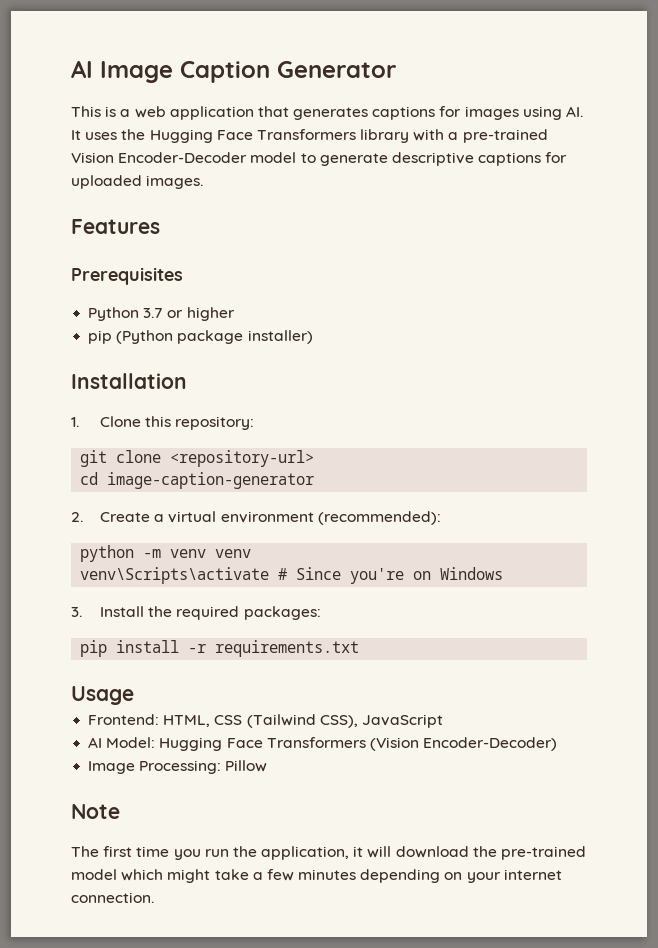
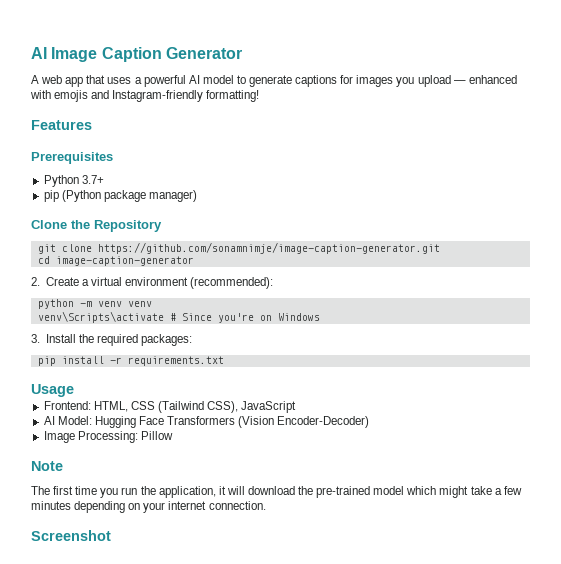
[71,106,584,120] [71,129,548,143] [71,152,568,166] [71,175,204,189] This is a web application that generates captions for images using AI. It uses the Hugging Face Transformers library with a pre-trained Vision Encoder-Decoder model to generate descriptive captions for uploaded images. -> [31,75,517,87] [30,90,260,102] A web app that uses a powerful AI model to generate captions for images you upload — enhanced with emojis and Instagram-friendly formatting!
[143,307,235,321] 3.7 or higher -> [81,175,104,184] 3.7+
[247,330,313,344] [71,373,187,389] [71,416,255,430] installer) // Installation // 1. Clone this repository: -> [148,190,197,202] [31,220,162,232] manager) // Clone the Repository
[170,450,315,467] <repository-url> -> [97,242,440,254] https://github.com/sonamnimje/image-caption-generator.git
(154, 897) none -> [31,530,111,541] // Screenshot

